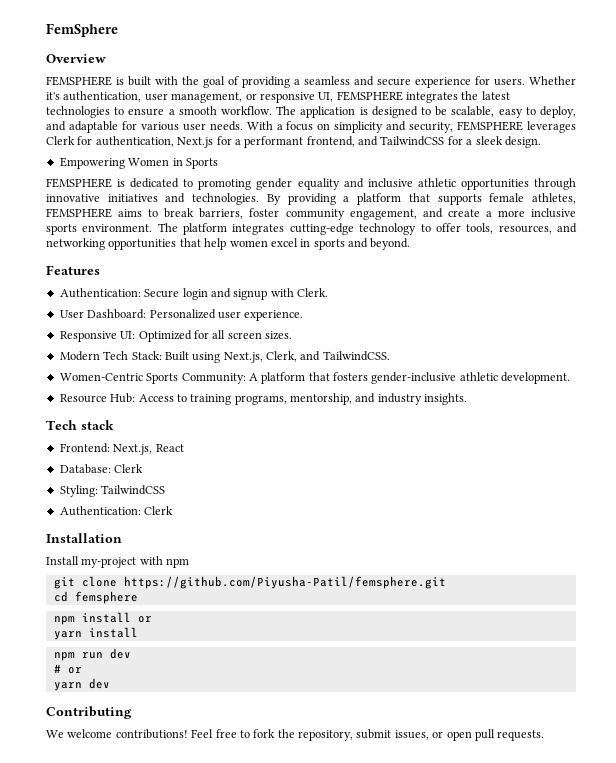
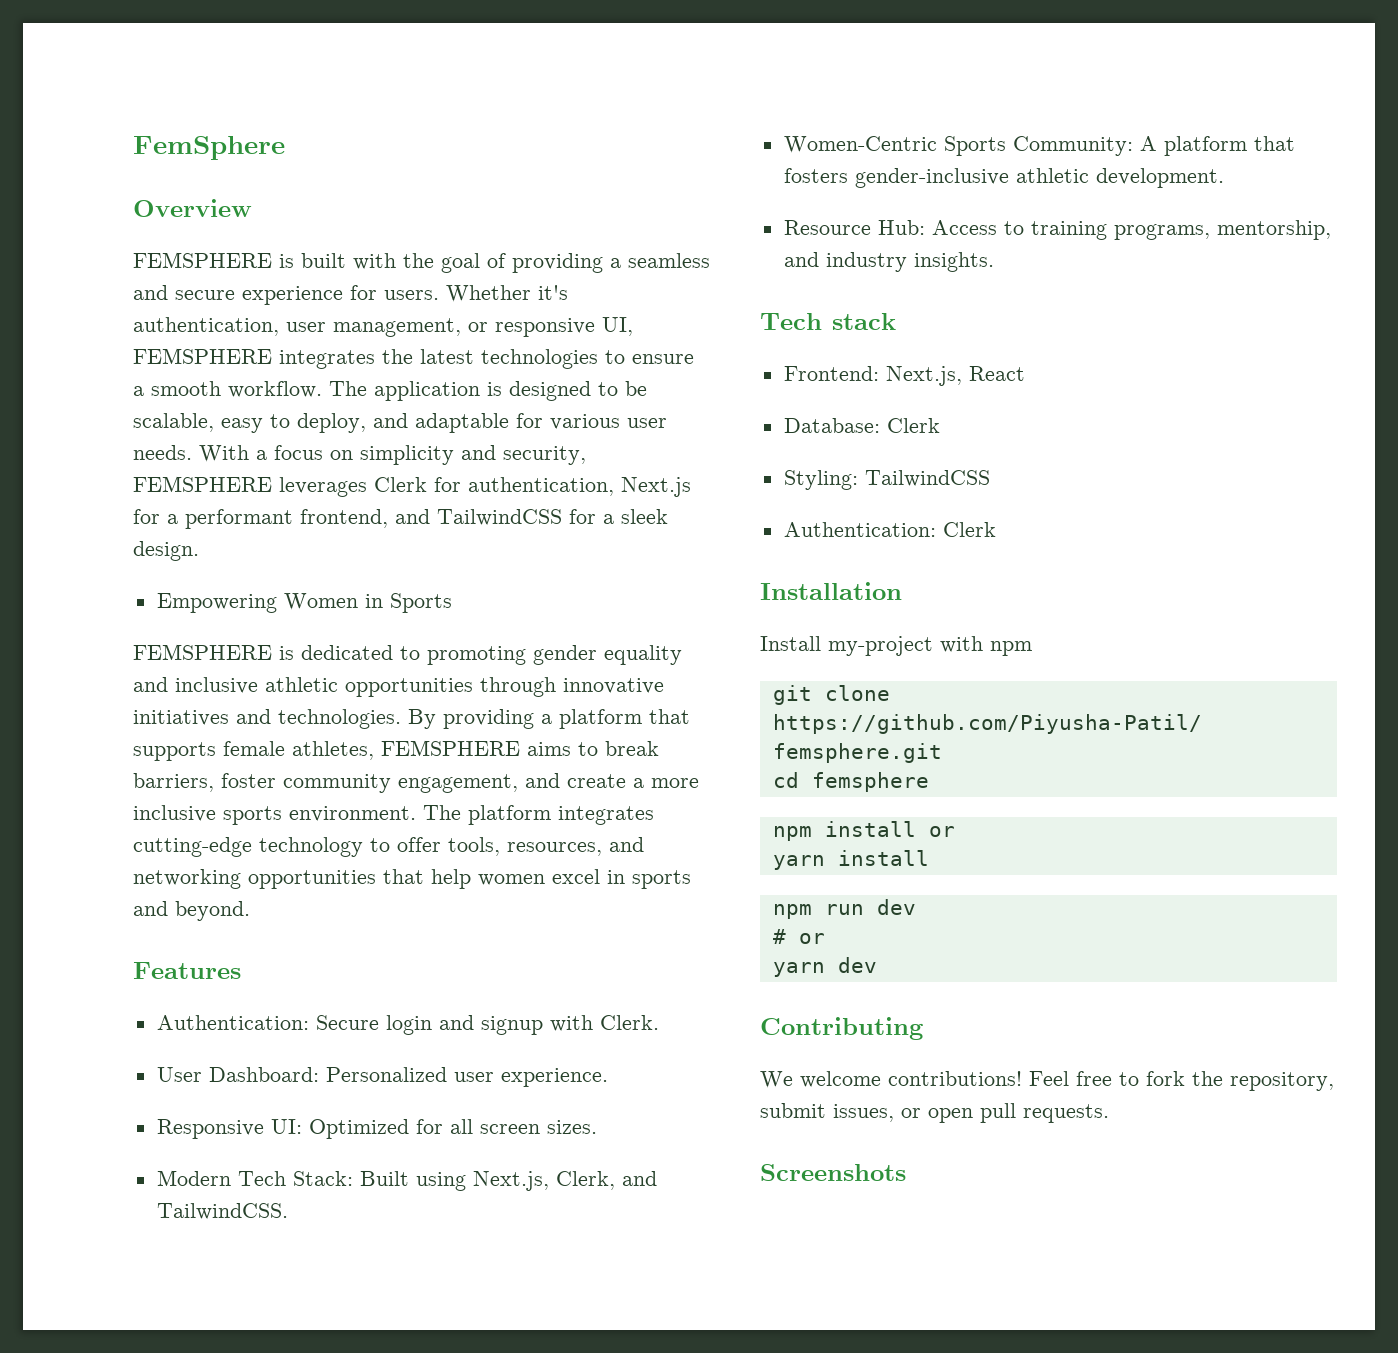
(545, 735) none -> [760,1164,906,1181] // Screenshots

